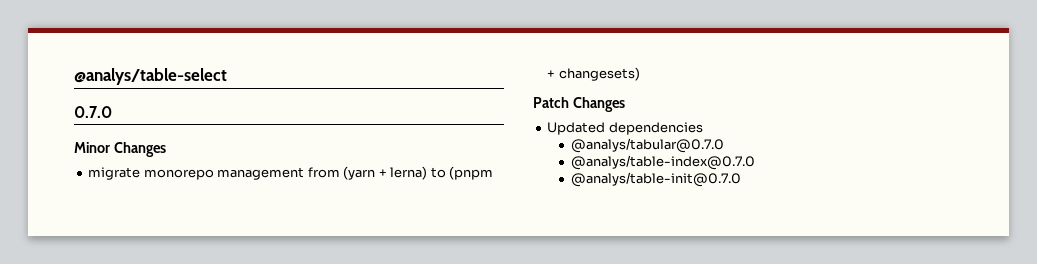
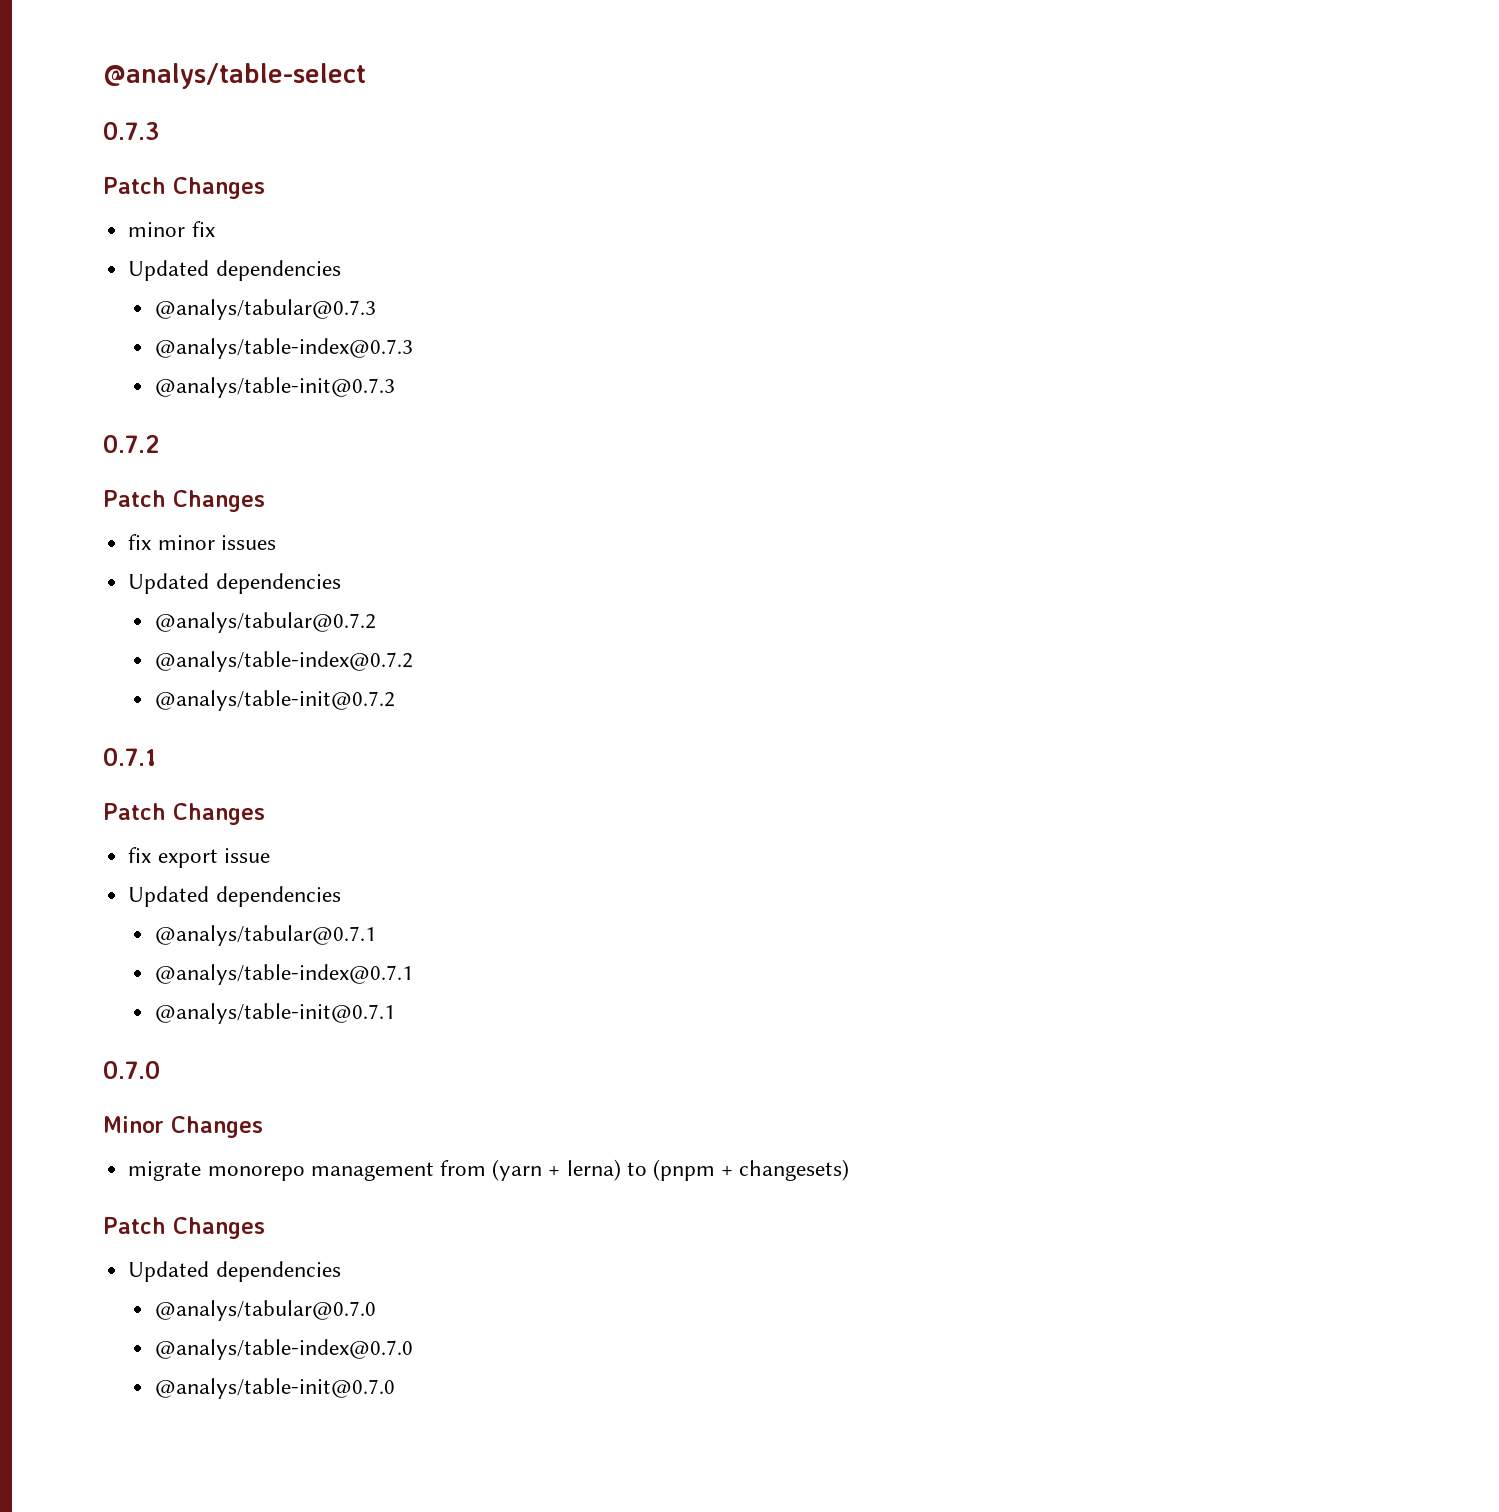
(227, 76) none -> [103,122,160,140] [103,177,265,199] [128,221,215,237] [128,260,341,281] [155,299,377,320] [155,338,414,359] [155,377,396,398] [103,435,160,453] [103,490,265,512] [128,534,276,550] [128,573,341,594] [155,612,377,633] [155,651,414,672] [155,690,396,711] [103,748,156,766] [103,803,265,825] [128,847,270,868] [128,886,341,907] [155,925,377,946] [155,964,414,985] [155,1003,396,1024] // 0.7.3 // Patch Changes // minor fix // Updated dependencies // @analys/tabular@0.7.3 // @analys/table-index@0.7.3 // @analys/table-init@0.7.3 // 0.7.2 // Patch Changes // fix minor issues // Updated dependencies // @analys/tabular@0.7.2 // @analys/table-index@0.7.2 // @analys/table-init@0.7.2 // 0.7.1 // Patch Changes // fix export issue // Updated dependencies // @analys/tabular@0.7.1 // @analys/table-index@0.7.1 // @analys/table-init@0.7.1

